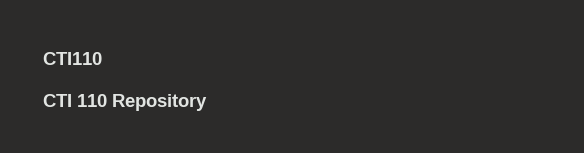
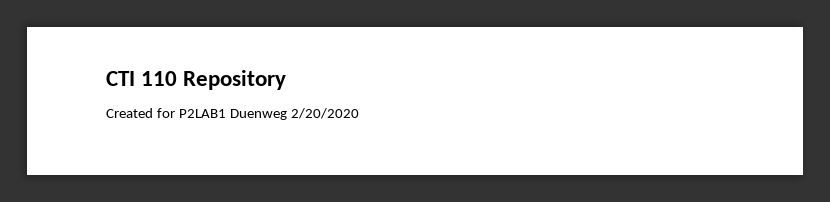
[43,52,102,65] CTI110 // -> (106, 78) none
(207, 102) none -> [106,108,359,120] // Created for P2LAB1 Duenweg 2/20/2020

